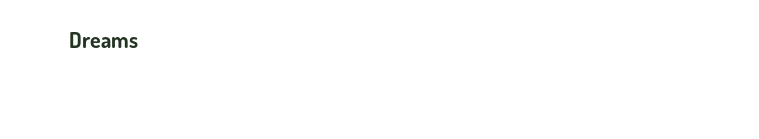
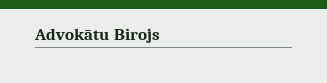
[69,32,138,48] Dreams -> [34,28,160,43] Advokātu Birojs

